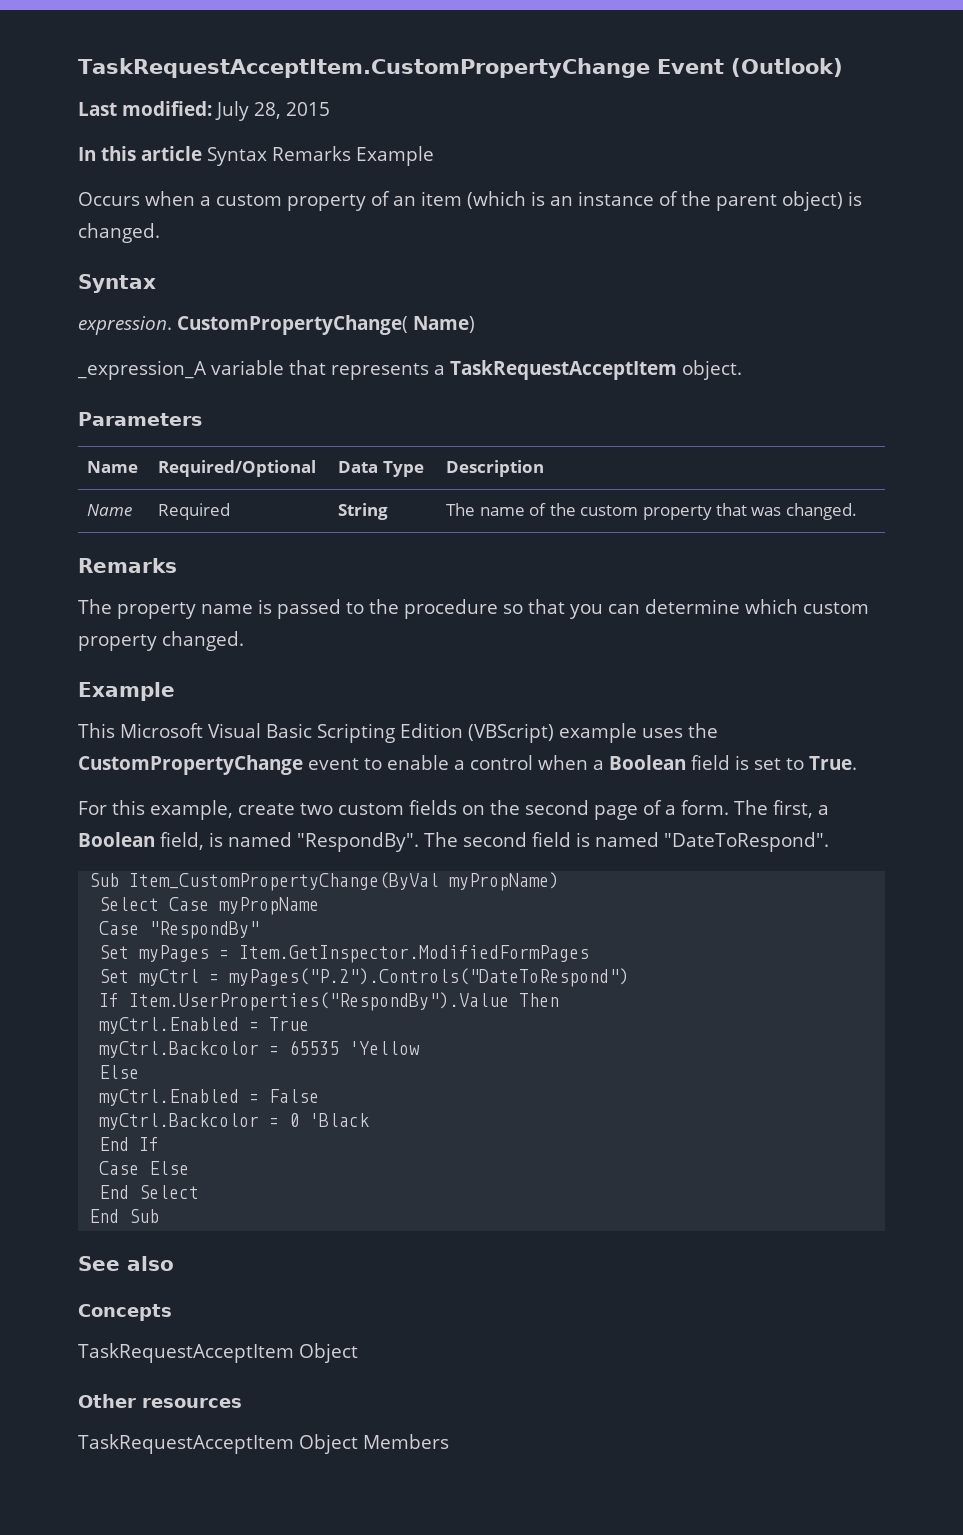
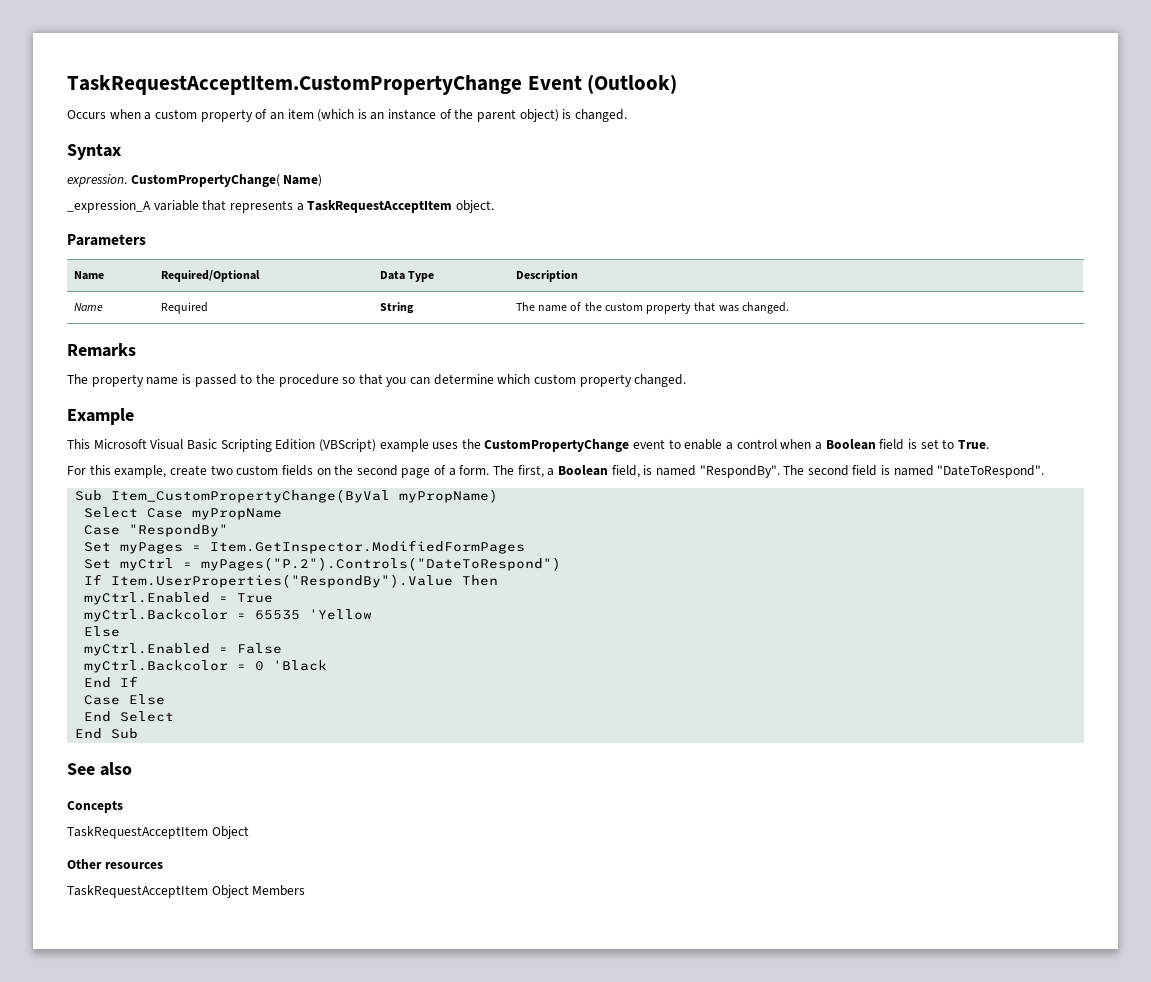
[78,101,330,121] [78,146,434,166] // Last modified: July 28, 2015 // In this article Syntax Remarks Example -> (678, 84) none

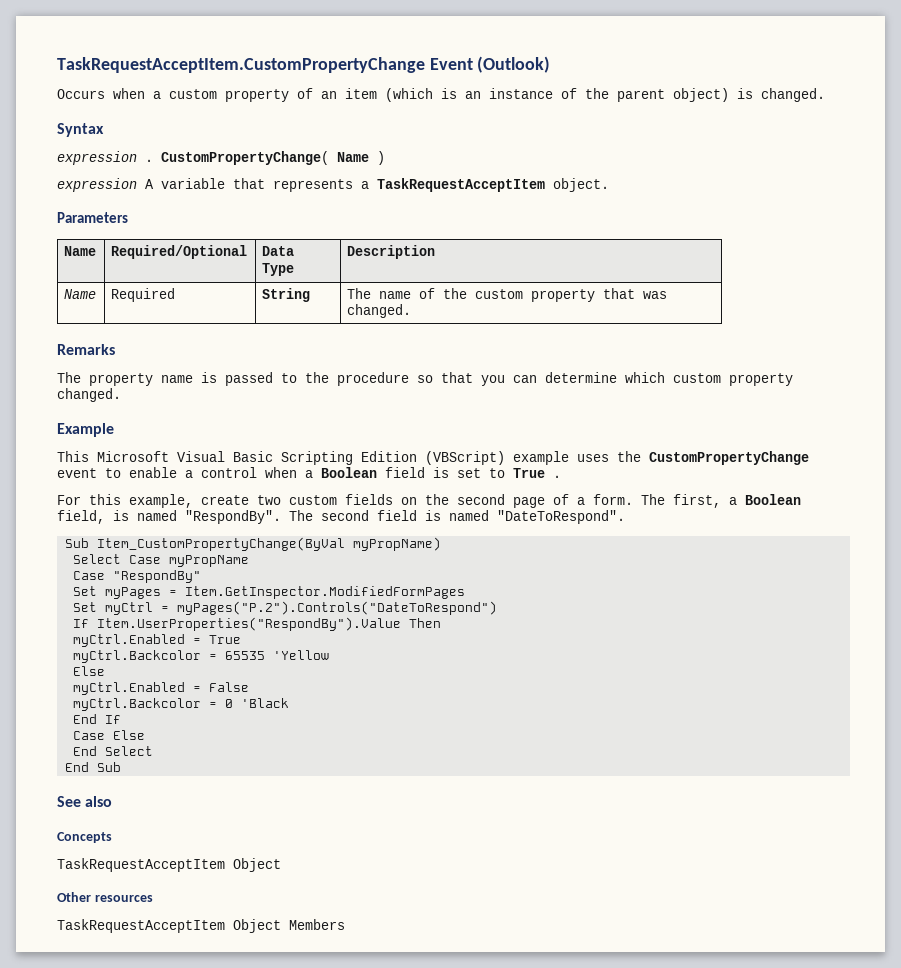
[67,174,323,187] [67,200,151,213] expression. CustomPropertyChange( Name) // _expression_A -> [57,151,385,165] [57,178,154,192] expression . CustomPropertyChange( Name ) // expression A
[957,440,989,449] True. -> [513,468,561,478] True .

